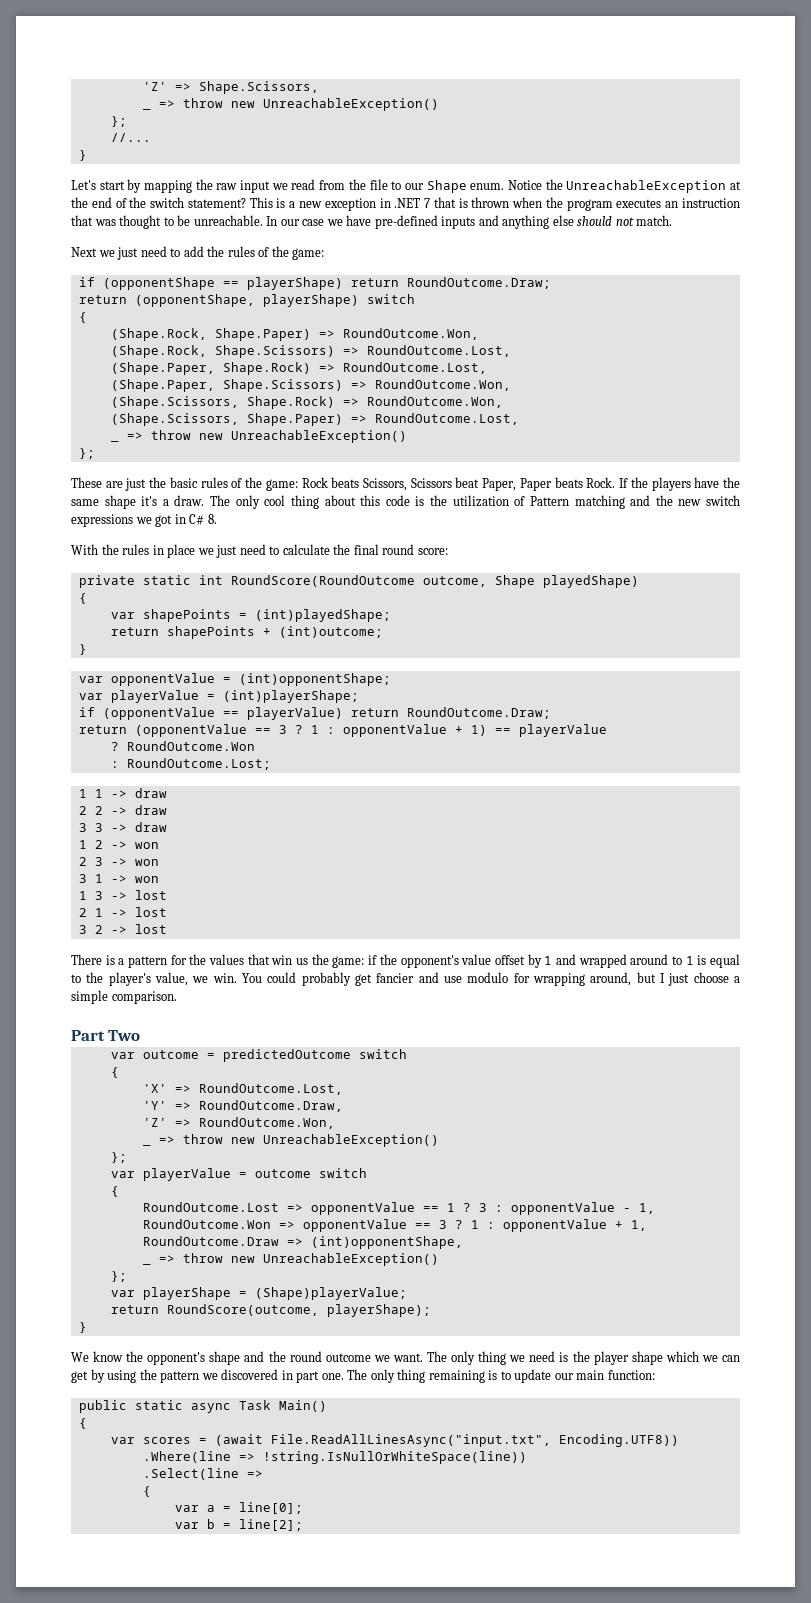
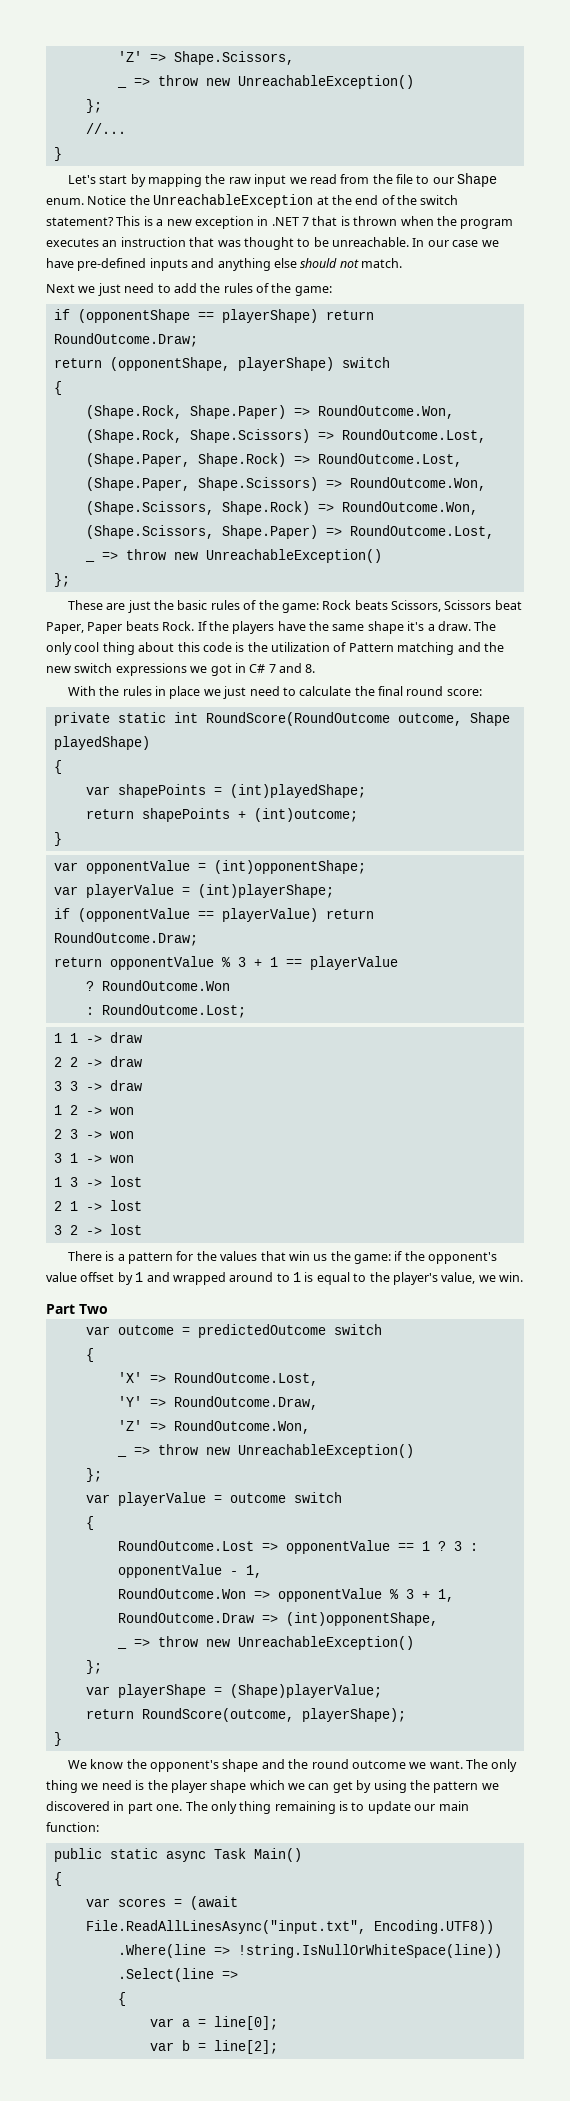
(205, 519) none -> [268,663,302,673] 7 and
[134,724,487,737] (opponentValue == 3 ? 1 : opponentValue + 1) -> [109,956,278,970] opponentValue % 3 + 1
[242,972,741,986] [71,990,177,1004] You could probably get fancier and use modulo for wrapping around, but I just choose a simple comparison. -> (523, 1277) none
[414,1219,607,1232] == 3 ? 1 : opponentValue -> [389,1589,414,1599] % 3

